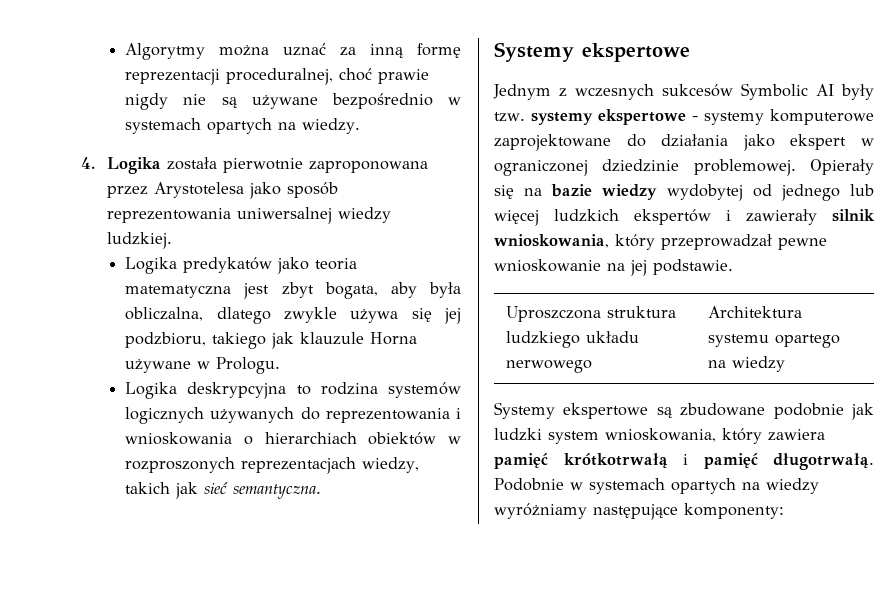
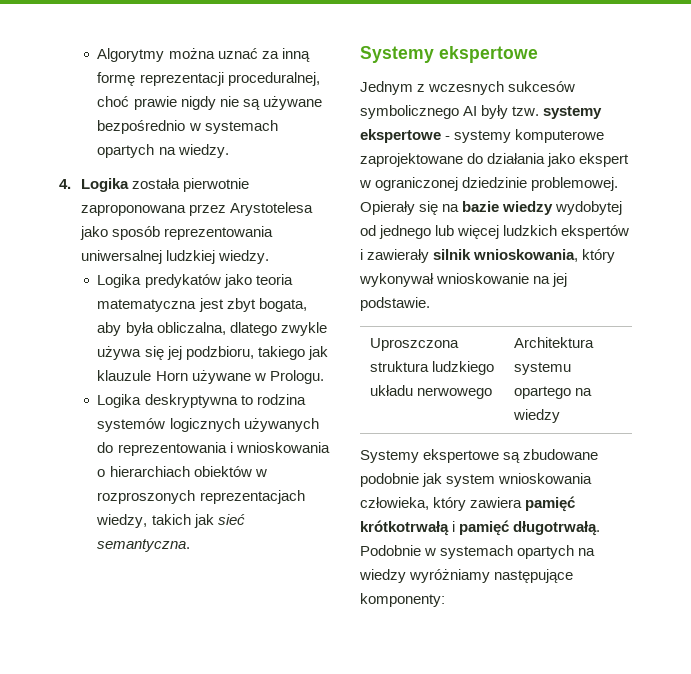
[338,207,392,223] [107,232,173,249] wiedzy ludzkiej. -> [166,250,270,264] ludzkiej wiedzy.
[370,332,418,345] Horna -> [155,371,188,381] Horn
[187,382,287,399] deskrypcyjna -> [144,394,238,408] deskryptywna
[741,83,808,100] Symbolic -> [360,105,459,119] symbolicznego
[661,234,827,250] przeprowadzał pewne -> [359,273,434,287] wykonywał
[494,428,716,444] ludzki system wnioskowania, -> [446,473,593,487] [360,497,429,510] system wnioskowania człowieka,

